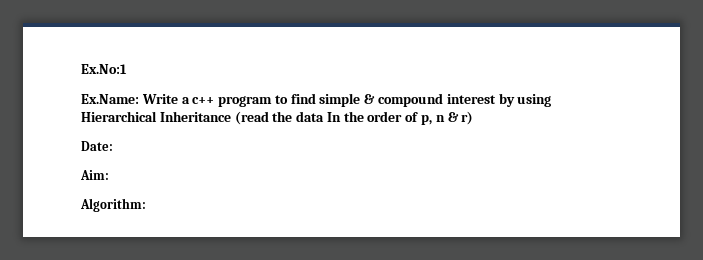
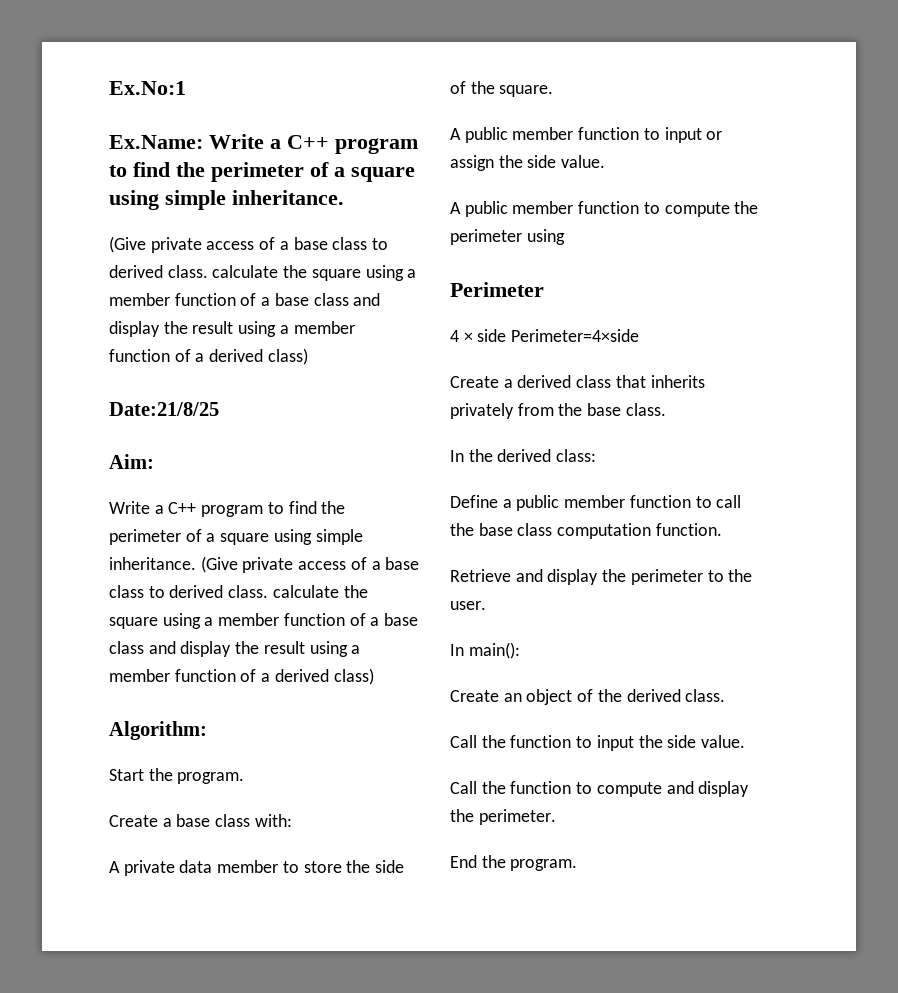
[192,93,552,107] [81,111,474,125] [81,141,113,151] [80,170,109,180] [80,198,146,212] c++ program to find simple & compound interest by using Hierarchical Inheritance (read the data In the order of p, n & r) // Date: // Aim: // Algorithm: -> [287,135,418,154] [109,162,415,182] [109,190,344,210] [109,236,389,253] [109,265,417,281] [109,293,381,306] [109,321,355,337] [109,348,308,365] [109,402,219,416] [109,454,154,469] [109,501,346,517] [109,529,363,545] [109,556,420,573] [109,585,368,598] [109,613,419,629] [109,641,361,657] [109,668,374,685] [109,721,207,740] [109,768,245,784] [109,814,292,827] [109,860,405,876] [450,81,554,97] [450,127,723,143] [450,155,606,171] [450,201,759,217] [450,229,565,245] [450,282,544,297] [450,329,640,342] [450,375,705,388] [450,403,666,419] [450,449,597,462] [450,495,742,511] [450,523,722,539] [450,569,753,585] [450,601,486,610] [450,642,520,659] [450,689,726,705] [450,735,746,751] [450,781,750,797] [450,809,556,825] [450,855,578,871] C++ program to find the perimeter of a square using simple inheritance. // (Give private access of a base class to derived class. calculate the square using a member function of a base class and display the result using a member function of a derived class) // Date:21/8/25 // Aim: // Write a C++ program to find the perimeter of a square using simple inheritance. (Give private access of a base class to derived class. calculate the square using a member function of a base class and display the result using a member function of a derived class) // Algorithm: // Start the program. // Create a base class with: // A private data member to store the side of the square. // A public member function to input or assign the side value. // A public member function to compute the perimeter using // Perimeter // 4 × side Perimeter=4×side // Create a derived class that inherits privately from the base class. // In the derived class: // Define a public member function to call the base class computation function. // Retrieve and display the perimeter to the user. // In main(): // Create an object of the derived class. // Call the function to input the side value. // Call the function to compute and display the perimeter. // End the program.

